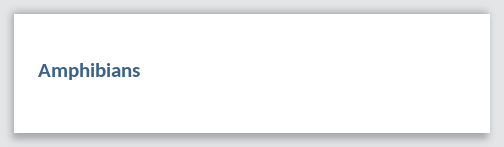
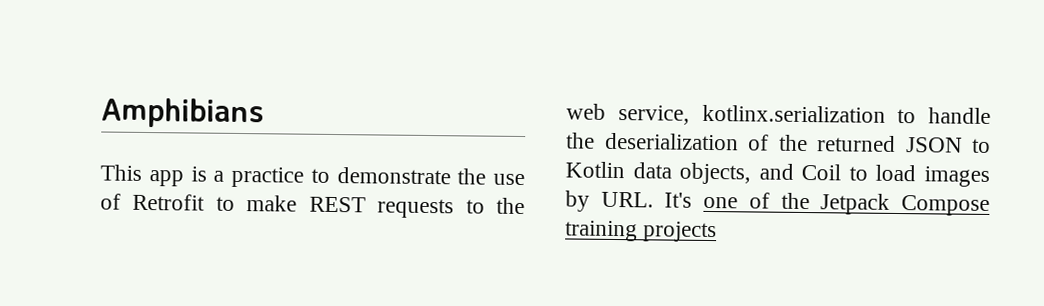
(140, 71) none -> [100,164,525,188] [100,193,525,219] [566,103,991,125] [566,132,991,153] [565,161,990,187] [565,190,990,216] [565,220,718,243] // This app is a practice to demonstrate the use of Retrofit to make REST requests to the web service, kotlinx.serialization to handle the deserialization of the returned JSON to Kotlin data objects, and Coil to load images by URL. It's one of the Jetpack Compose training projects

